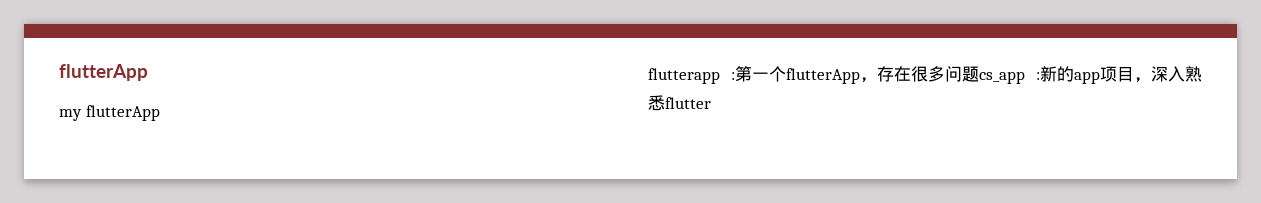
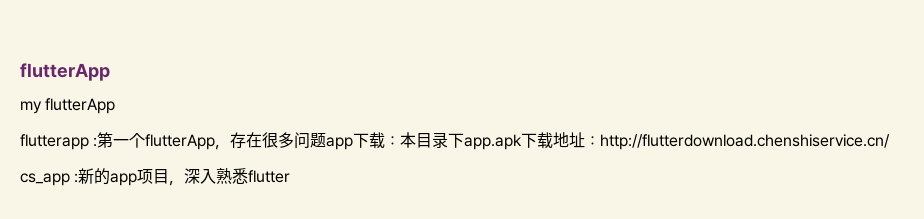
(979, 74) none -> [326,132,891,150] app下载：本目录下app.apk下载地址：http://flutterdownload.chenshiservice.cn/ //

